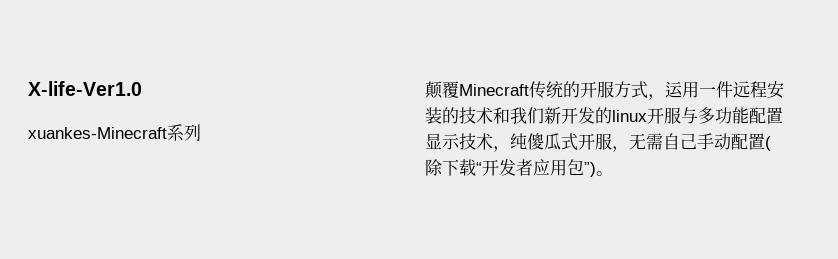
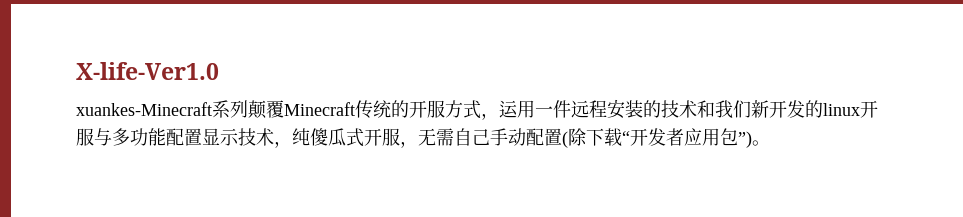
(201, 132) // -> (248, 109) none

